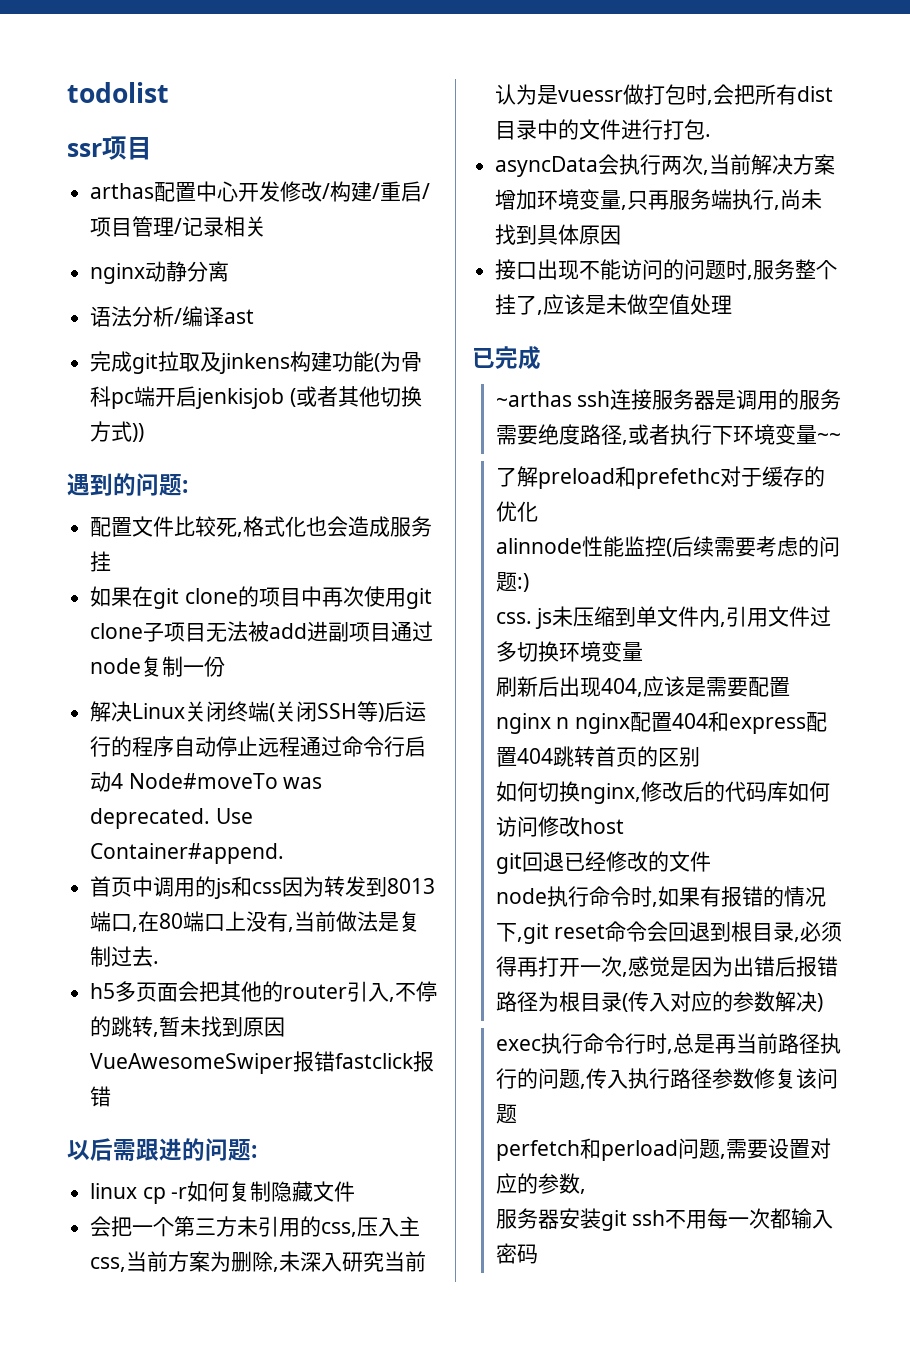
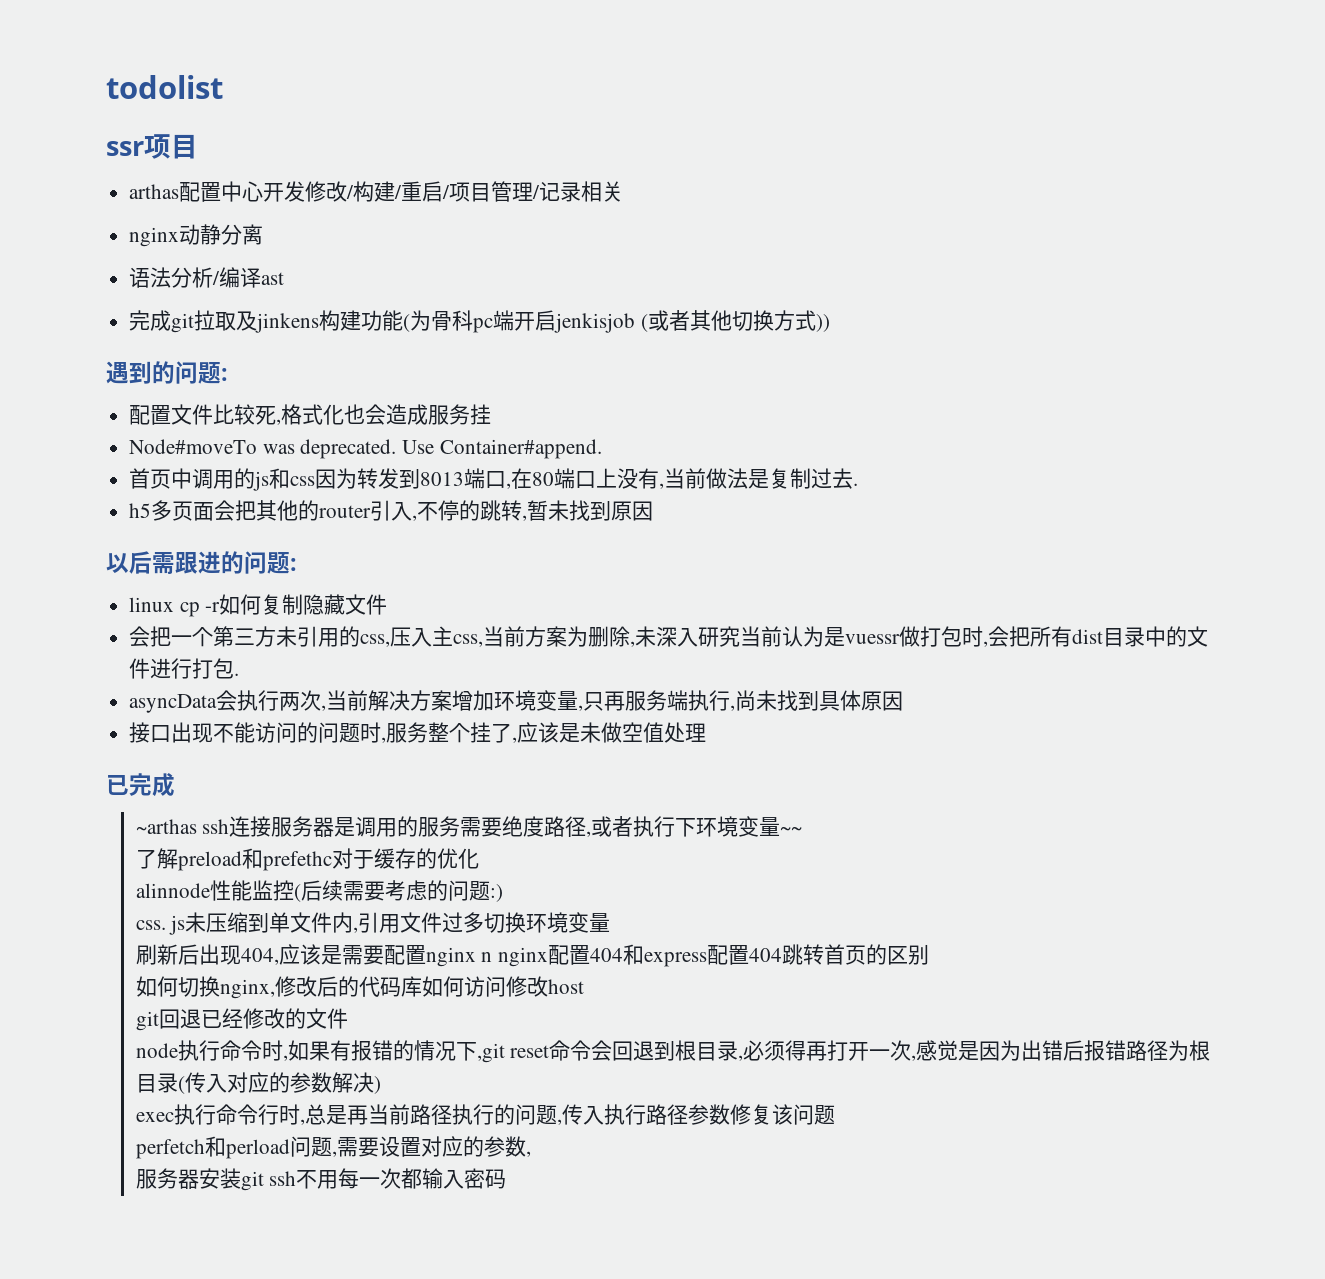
[90,586,432,609] [90,621,434,642] [90,656,226,677] [90,701,427,722] [90,736,427,757] [90,771,124,792] 如果在git clone的项目中再次使用git clone子项目无法被add进副项目通过node复制一份 // 解决Linux关闭终端(关闭SSH等)后运行的程序自动停止远程通过命令行启动4 -> (492, 414) none
[90,1051,435,1074] [90,1086,112,1107] VueAwesomeSwiper报错fastclick报错 -> (654, 511) none

